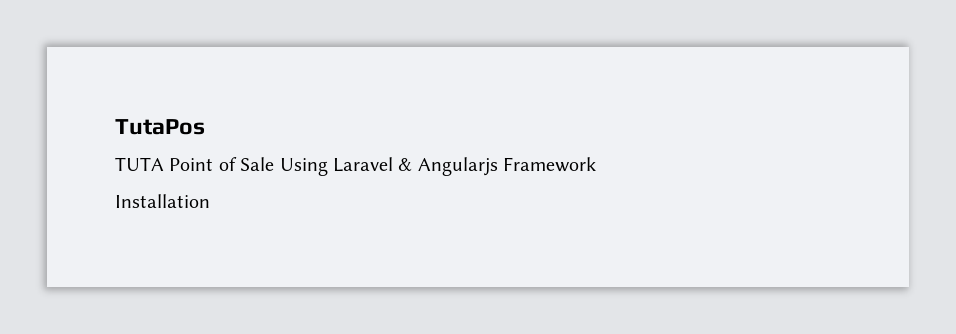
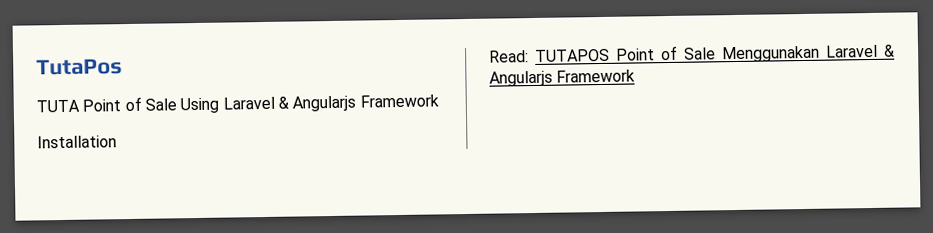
(210, 201) none -> [489,44,895,63] [489,69,636,87] // Read: TUTAPOS Point of Sale Menggunakan Laravel & Angularjs Framework

